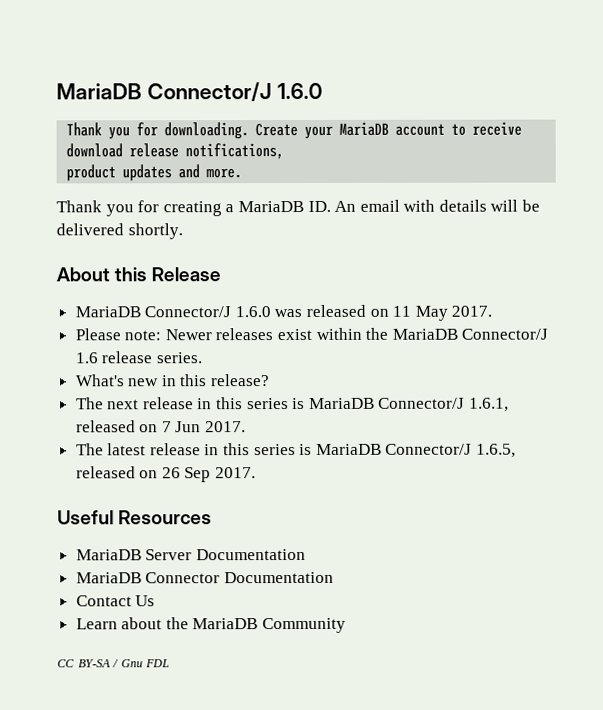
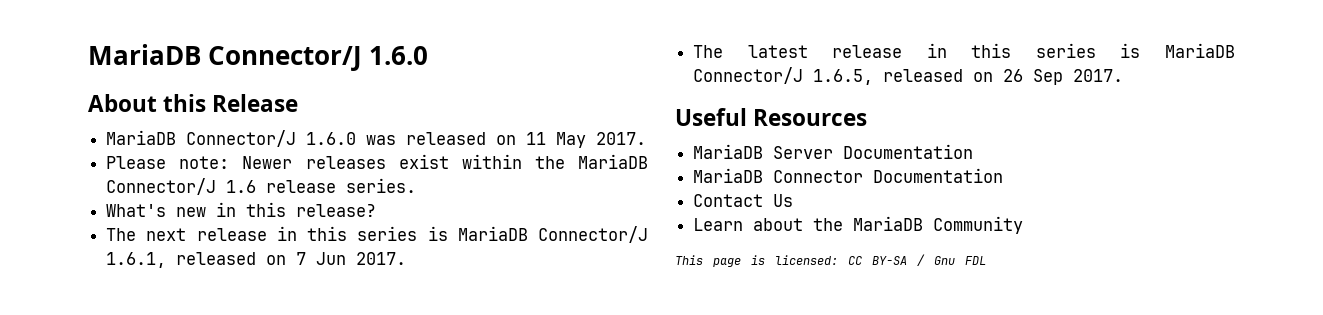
[56,82,323,102] [66,121,523,140] [66,143,285,160] [66,164,243,182] [56,199,541,217] [56,223,183,240] MariaDB Connector/J 1.6.0 // Thank you for downloading. Create your MariaDB account to receive download release notifications, // product updates and more. // Thank you for creating a MariaDB ID. An email with details will be delivered shortly. -> [88,44,429,71] MariaDB Connector/J 1.6.0
(347, 625) none -> [675,255,838,267] This page is licensed:

